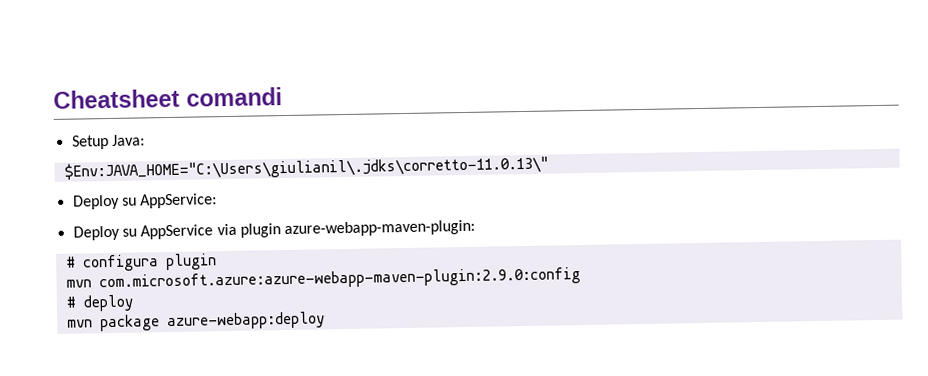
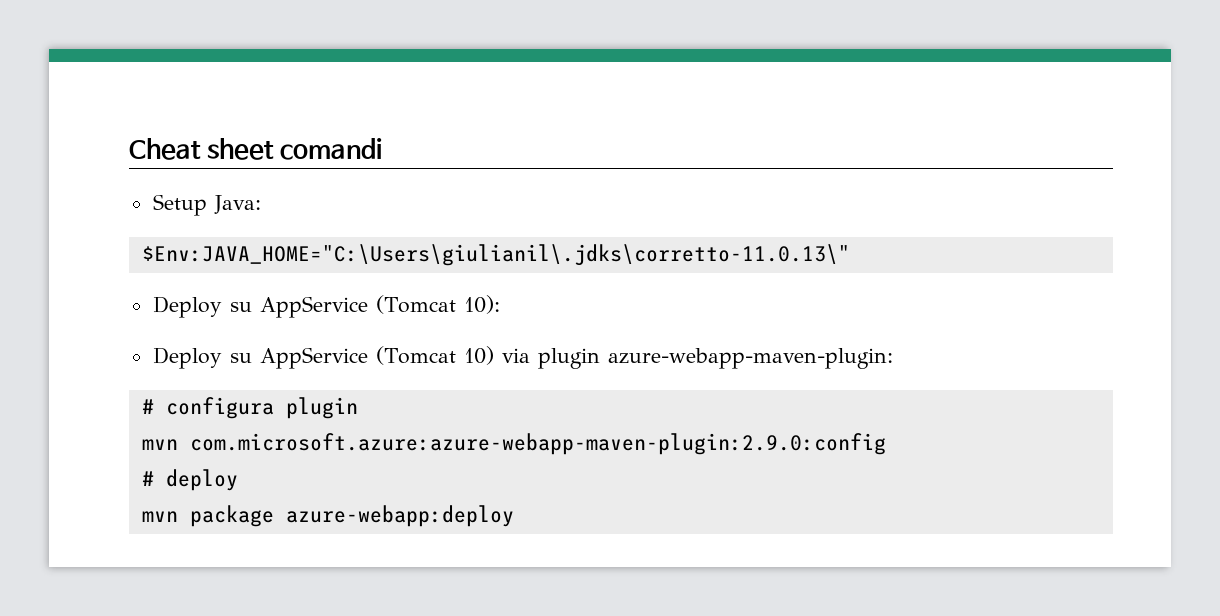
[53,88,180,109] Cheatsheet -> [129,138,275,160] Cheat sheet
[140,193,218,209] [72,224,214,241] AppService: // Deploy su AppService -> [259,295,500,318] [152,346,494,369] AppService (Tomcat 10): // Deploy su AppService (Tomcat 10)

